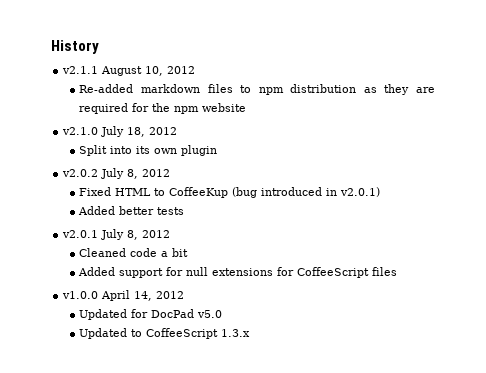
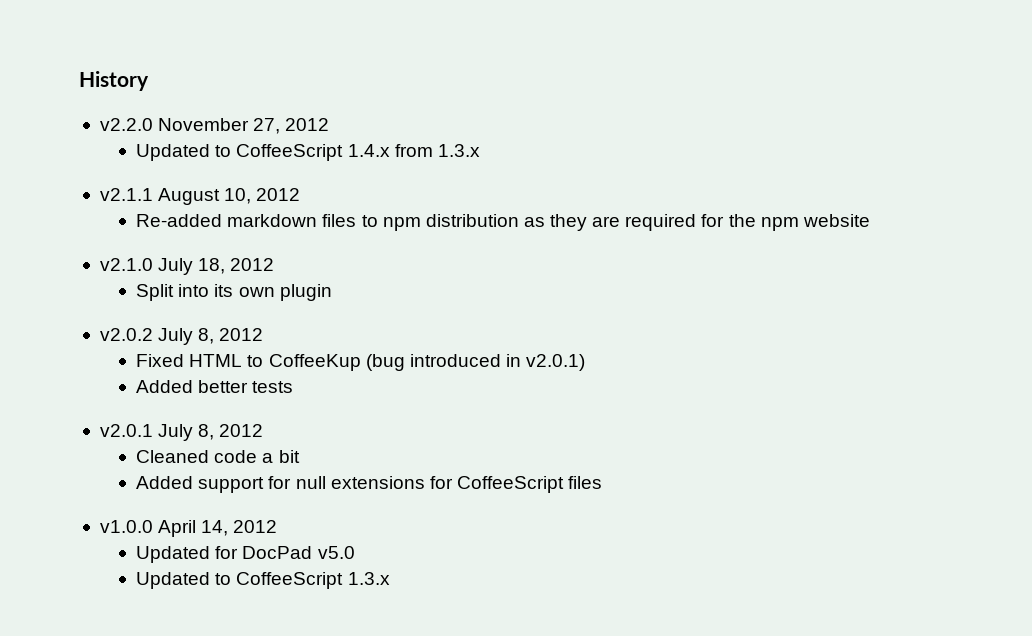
(99, 47) none -> [99,118,330,134] [136,144,480,161] // v2.2.0 November 27, 2012 // Updated to CoffeeScript 1.4.x from 1.3.x

